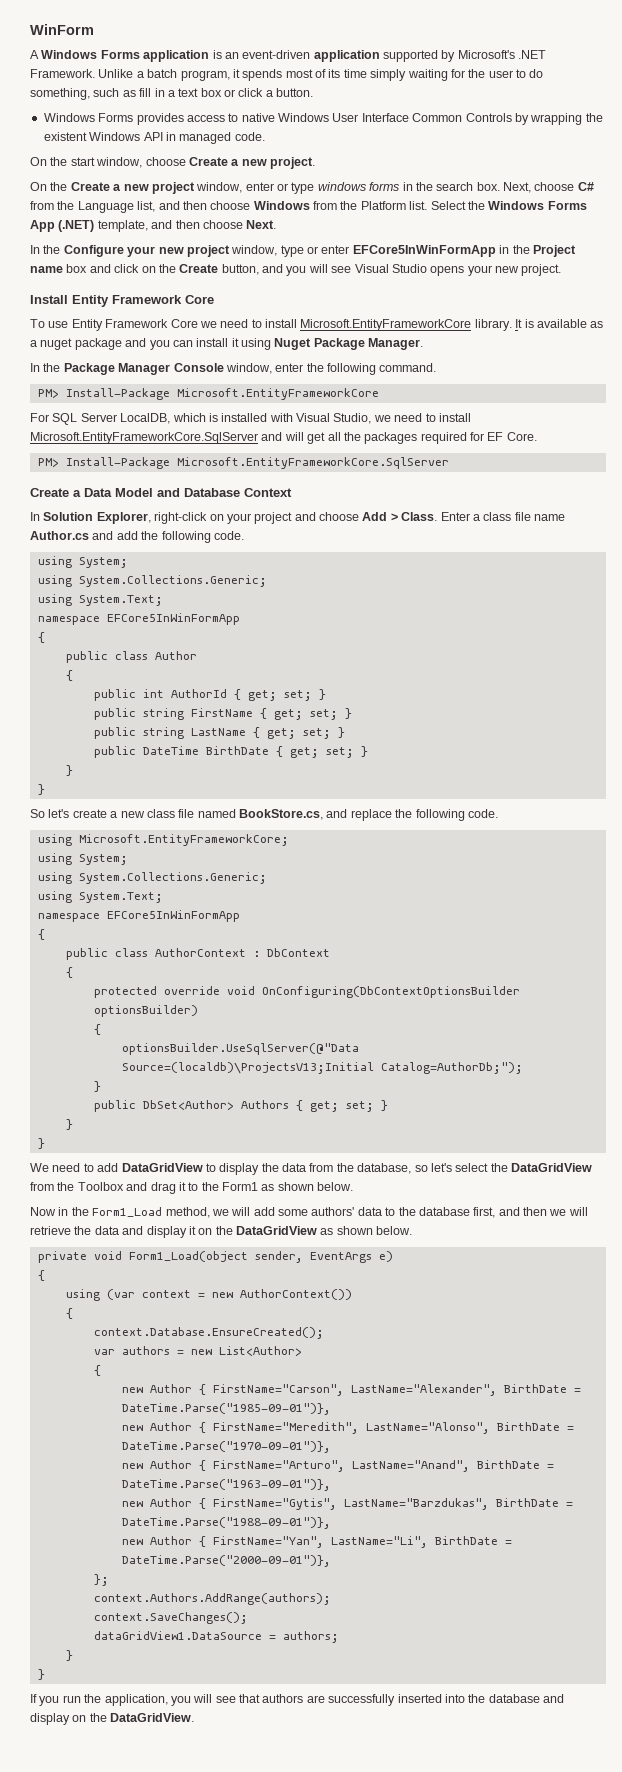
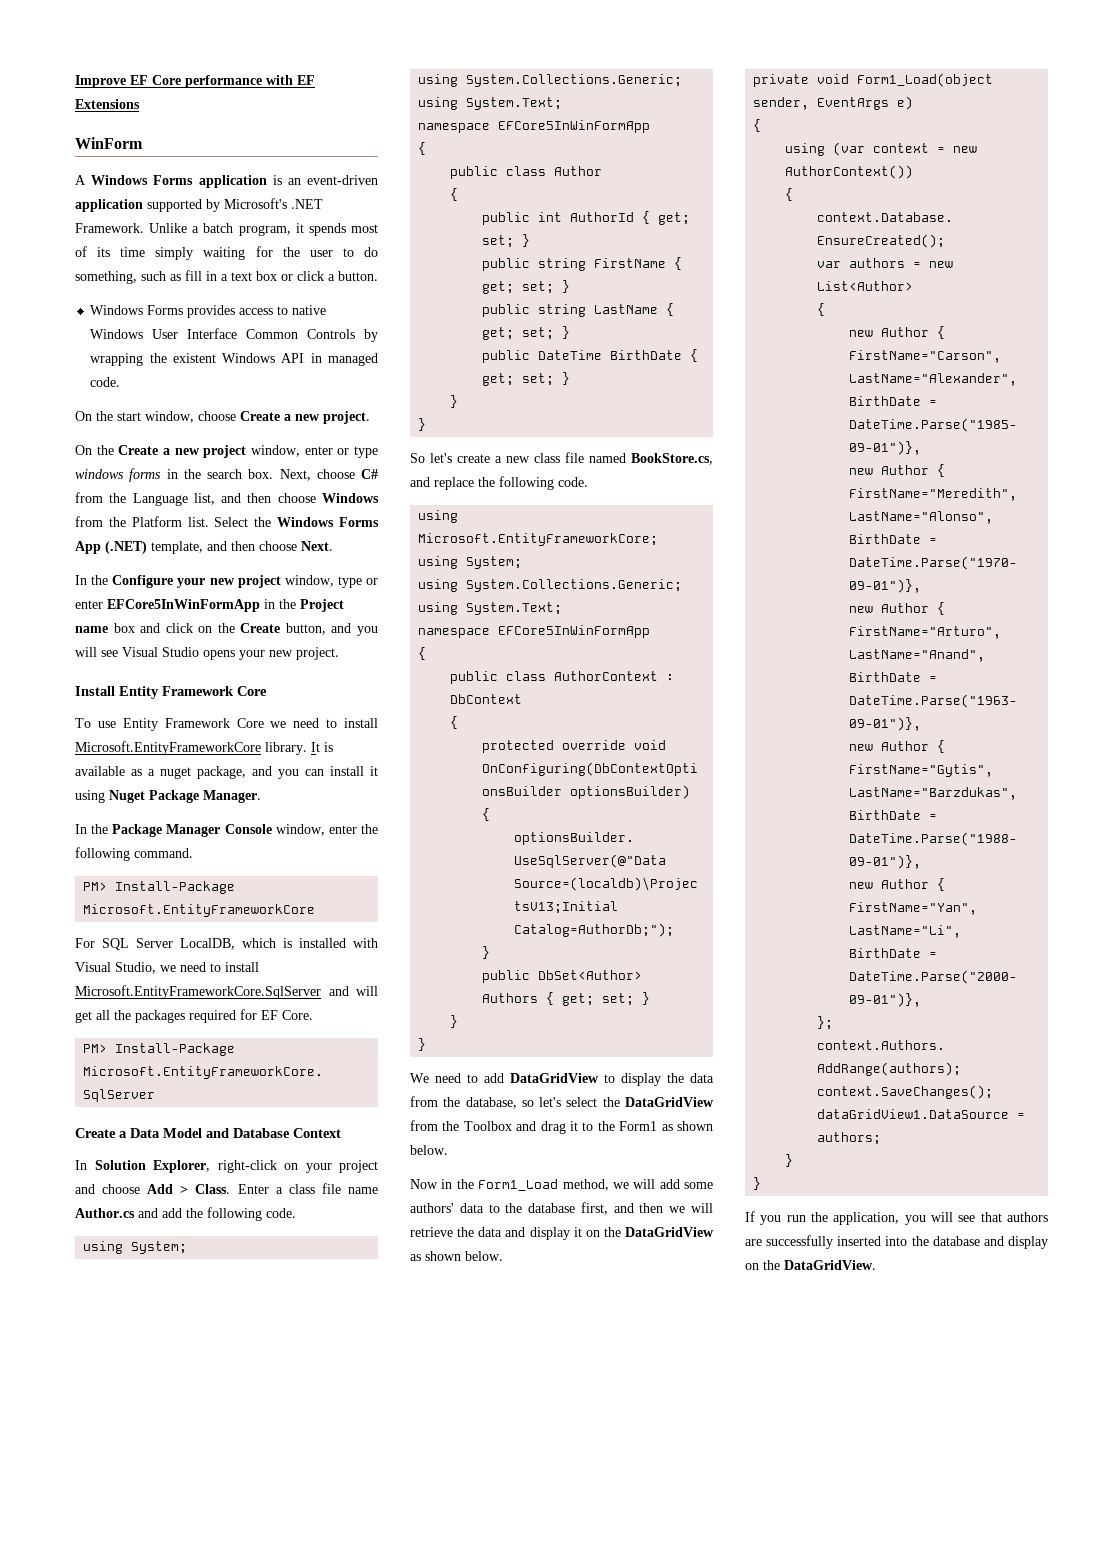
(30, 29) none -> [75,75,315,88] [75,99,140,109] Improve EF Core performance with EF Extensions //
[74,338,122,350] package -> [197,766,246,779] package,

